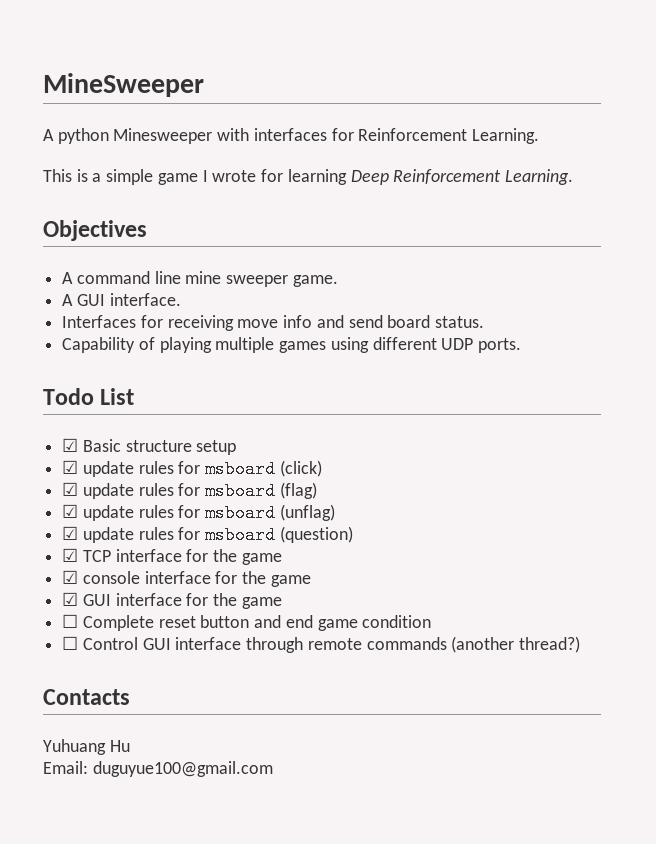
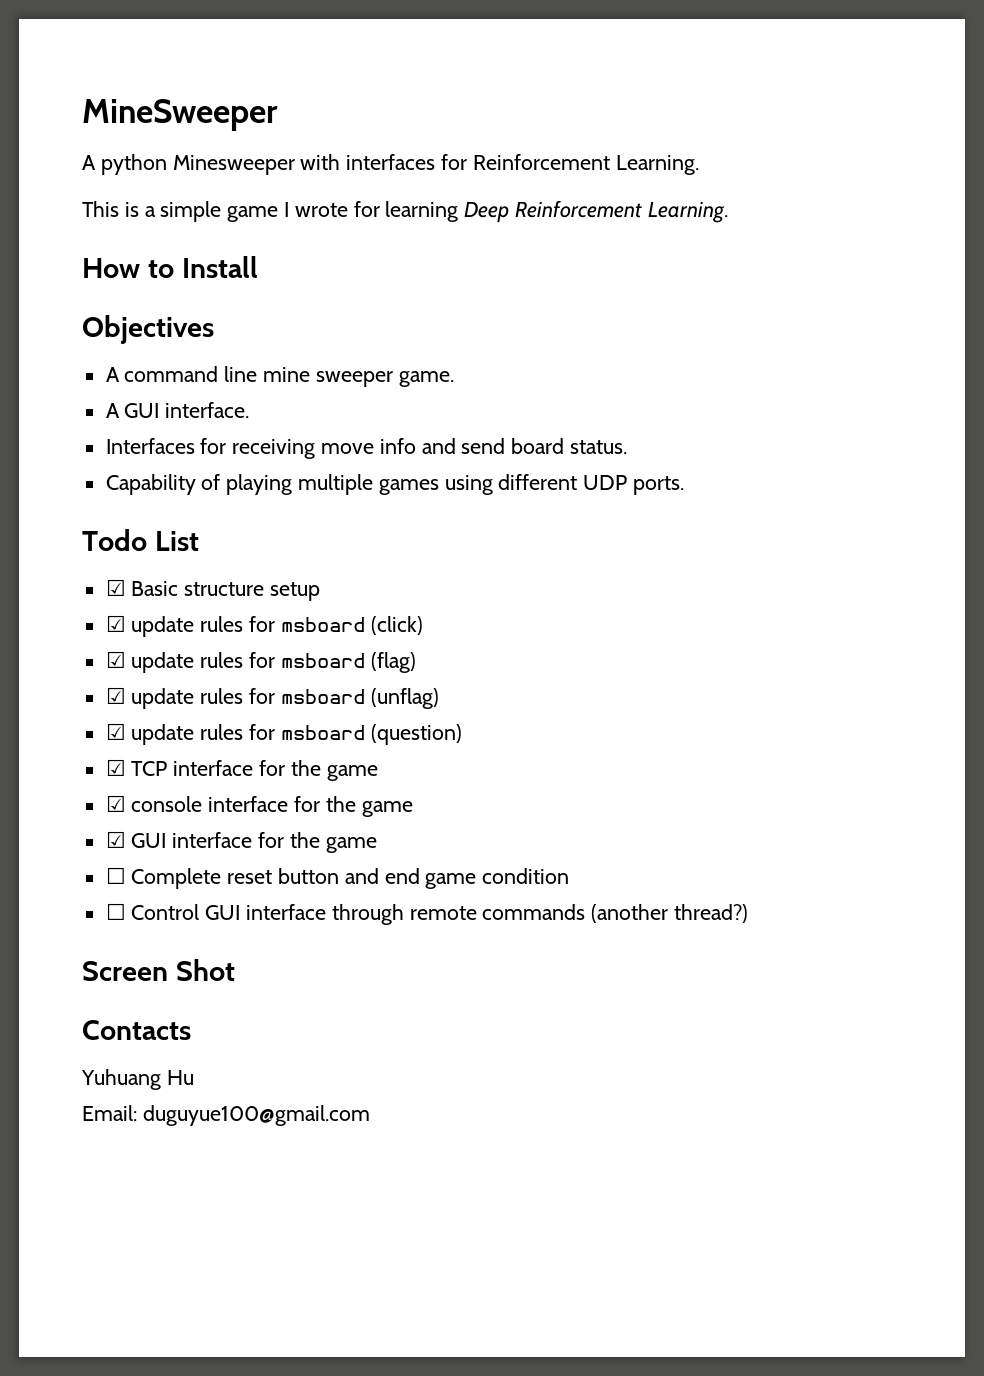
(573, 177) none -> [82,256,258,278] // How to Install
(581, 644) none -> [82,959,235,981] // Screen Shot

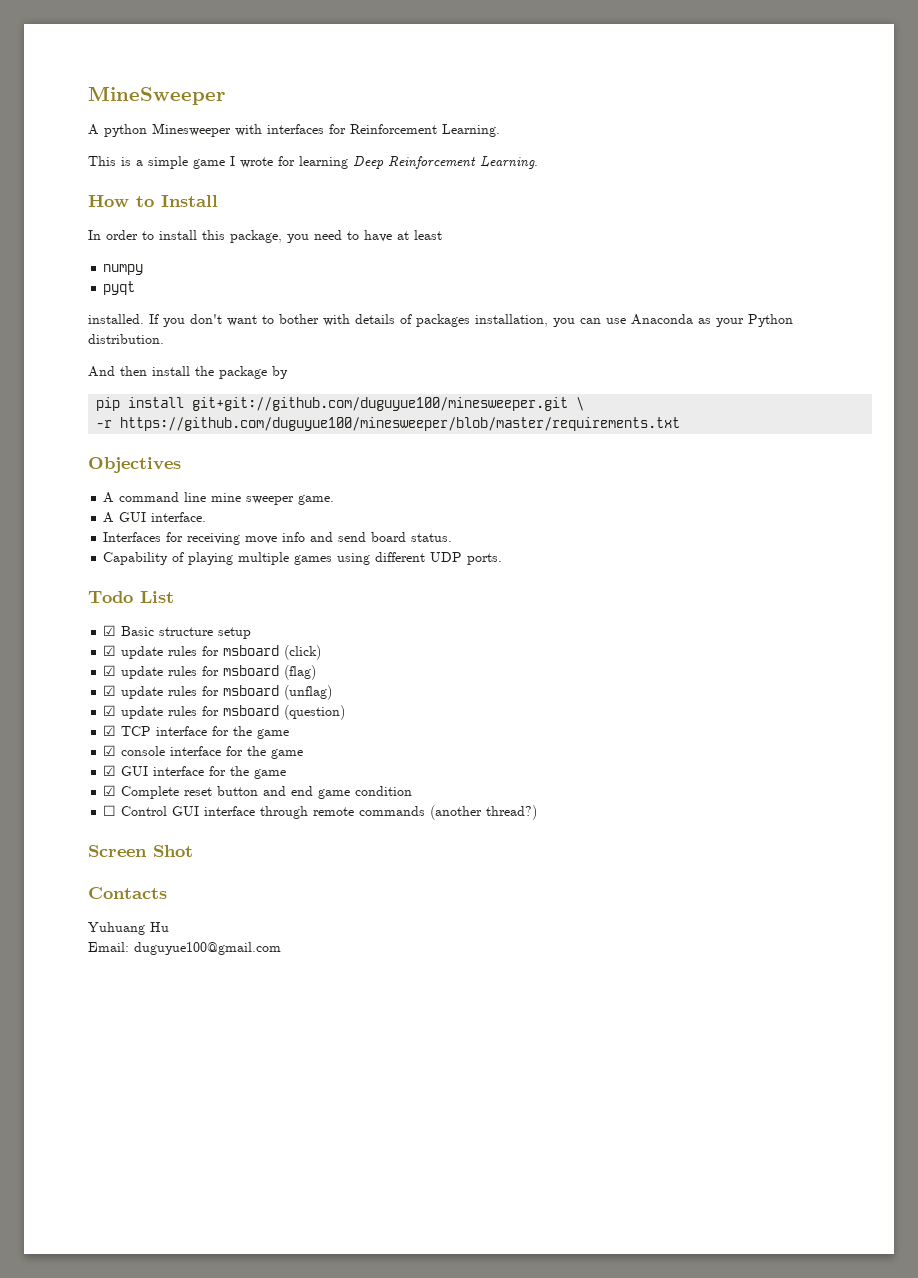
(258, 267) none -> [88,230,442,243] [103,264,144,275] [103,281,136,295] [88,314,793,327] [88,334,164,344] [88,366,288,379] [96,397,585,411] [96,417,681,431] // In order to install this package, you need to have at least // numpy // pyqt // installed. If you don't want to bother with details of packages installation, you can use Anaconda as your Python distribution. // And then install the package by // pip install git+git://github.com/duguyue100/minesweeper.git \ // -r https://github.com/duguyue100/minesweeper/blob/master/requirements.txt
[105,867,126,884] ☐ -> [103,785,117,796] ☑

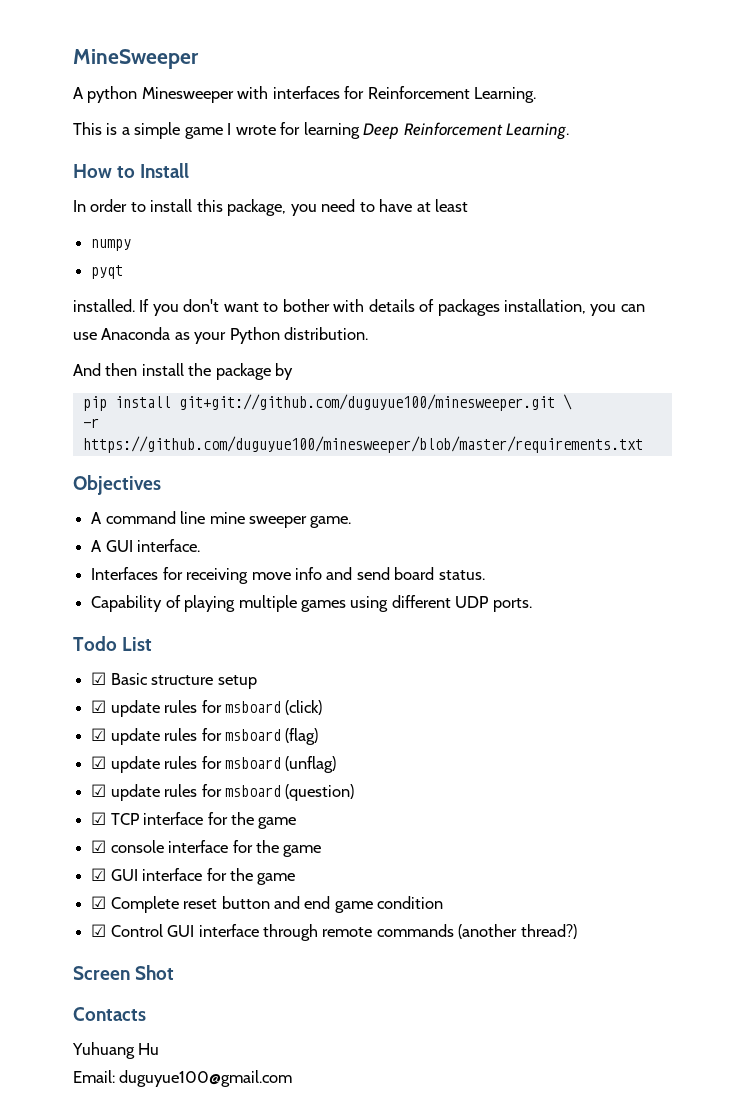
[103,805,117,816] ☐ -> [91,924,107,937] ☑

